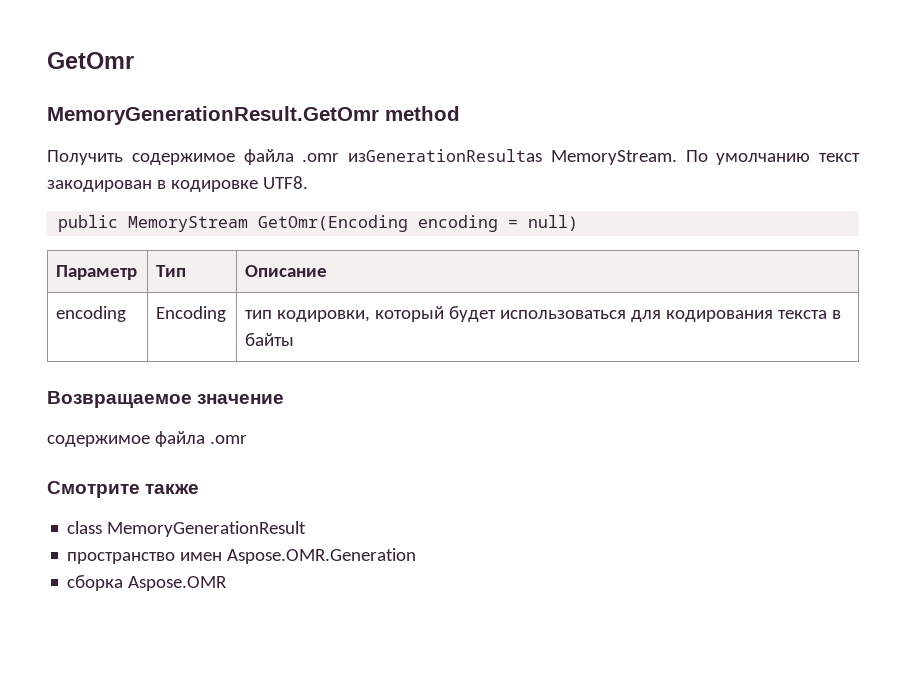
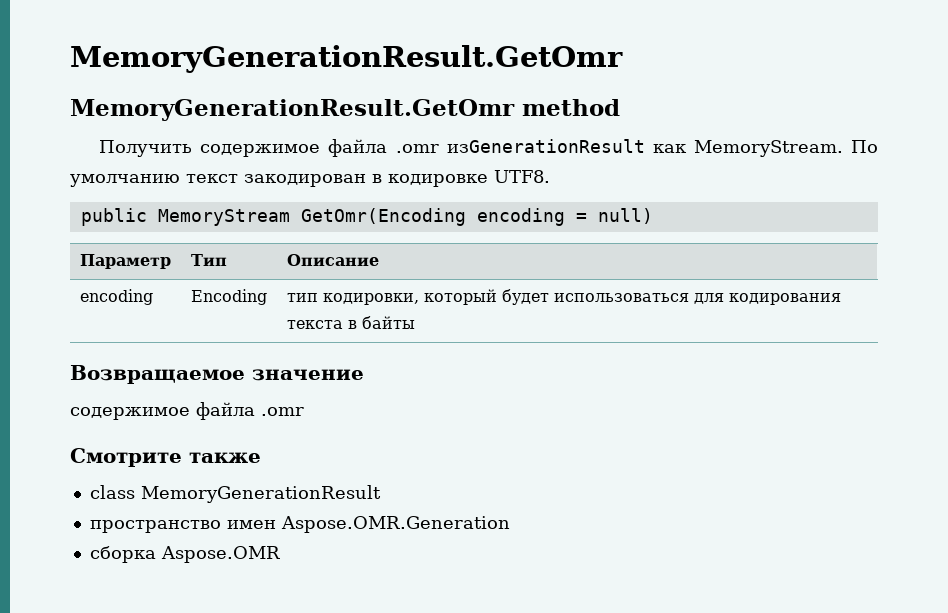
[47,52,134,69] GetOmr -> [70,45,623,73] MemoryGenerationResult.GetOmr
[348,149,542,162] изGenerationResultas -> [446,139,687,153] изGenerationResult как

